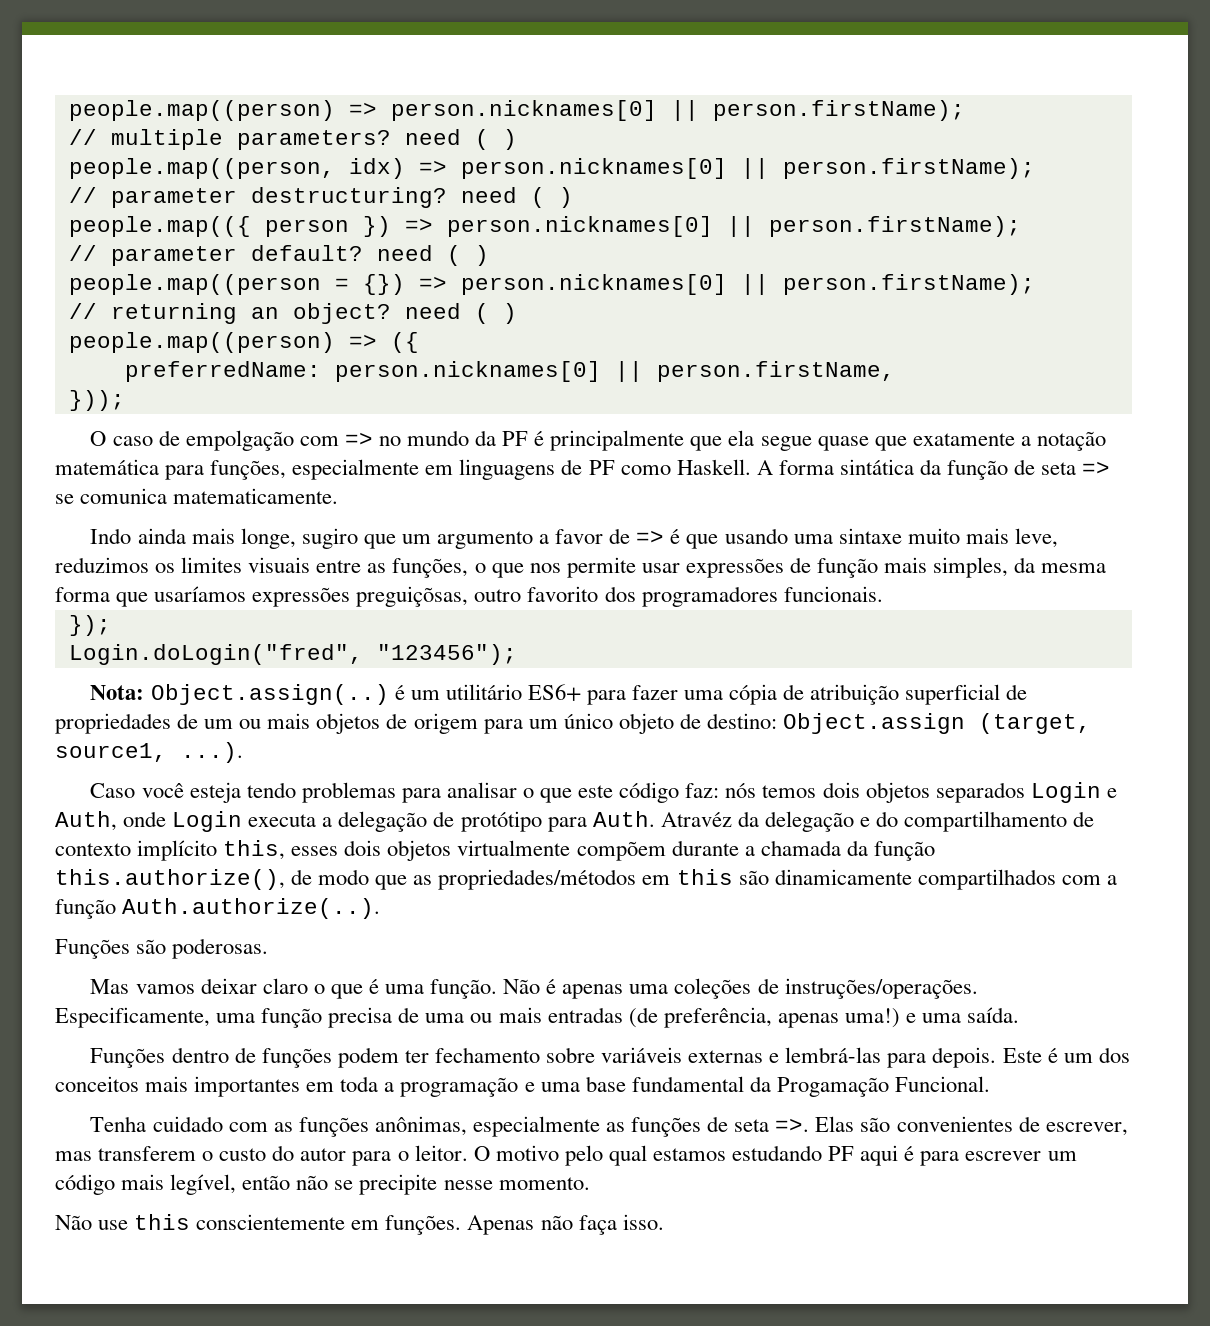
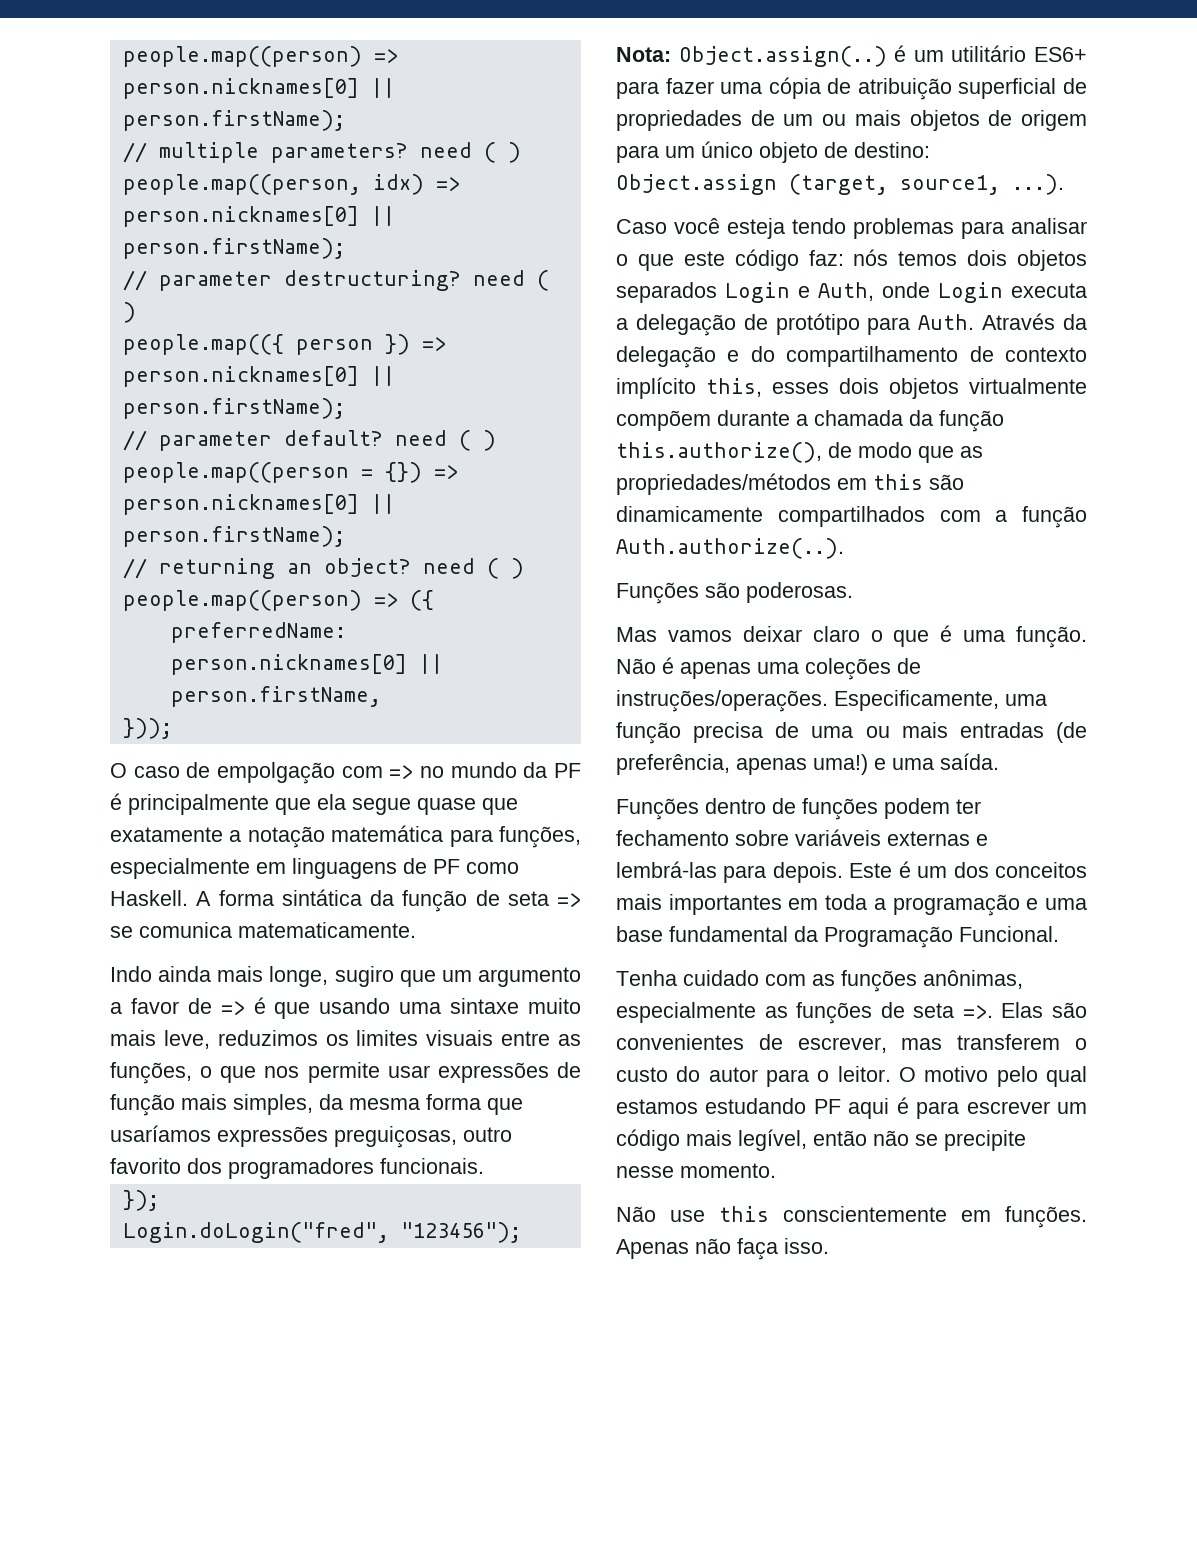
[356,586,469,607] preguiçõsas, -> [334,1126,457,1148] preguiçosas,
[660,812,732,827] Atravéz -> [982,313,1056,330] Através
[776,1077,889,1097] Progamação -> [824,926,953,948] Programação

